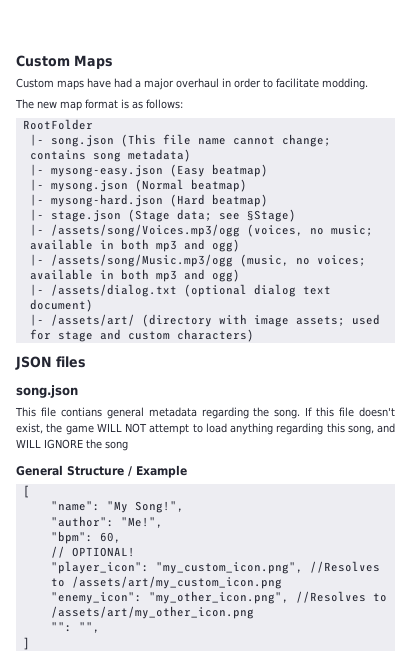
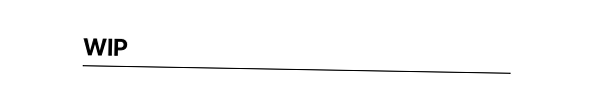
[16,55,113,69] [16,78,368,90] [15,99,183,111] [22,119,93,130] [29,134,331,147] [29,149,191,162] [29,164,268,177] [29,179,247,192] [29,194,268,207] [29,209,296,222] [29,224,373,237] [29,239,240,252] [29,254,366,267] [29,269,240,282] [29,284,331,297] [29,299,93,312] [29,314,380,327] [29,329,254,342] [15,356,86,370] [16,385,78,398] [15,407,396,419] [16,423,395,435] [16,439,128,451] [16,465,187,478] [22,485,30,498] [50,501,184,513] [50,516,163,528] [50,531,121,544] [50,546,135,558] [50,561,380,574] [50,576,282,589] [50,591,387,604] [50,606,254,619] [50,622,100,633] [22,637,30,650] Custom Maps // Custom maps have had a major overhaul in order to facilitate modding. // The new map format is as follows: // RootFolder // |- song.json (This file name cannot change; contains song metadata) // |- mysong-easy.json (Easy beatmap) // |- mysong.json (Normal beatmap) // |- mysong-hard.json (Hard beatmap) // |- stage.json (Stage data; see §Stage) // |- /assets/song/Voices.mp3/ogg (voices, no music; available in both mp3 and ogg) // |- /assets/song/Music.mp3/ogg (music, no voices; available in both mp3 and ogg) // |- /assets/dialog.txt (optional dialog text document) // |- /assets/art/ (directory with image assets; used for stage and custom characters) // JSON files // song.json // This file contians general metadata regarding the song. If this file doesn't exist, the game WILL NOT attempt to load anything regarding this song, and WILL IGNORE the song // General Structure / Example // [ // "name": "My Song!", // "author": "Me!", // "bpm": 60, // // OPTIONAL! // "player_icon": "my_custom_icon.png", //Resolves to /assets/art/my_custom_icon.png // "enemy_icon": "my_other_icon.png", //Resolves to /assets/art/my_other_icon.png // "": "", // ] -> [82,38,129,57] WIP

